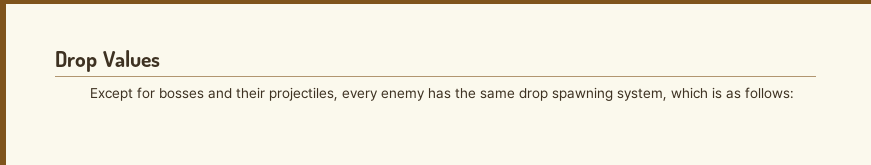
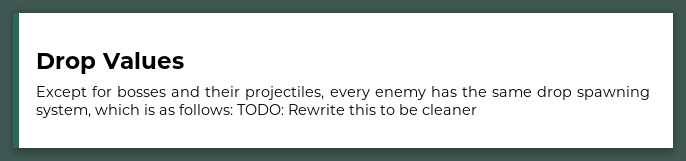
(795, 93) none -> [237,104,477,115] TODO: Rewrite this to be cleaner

